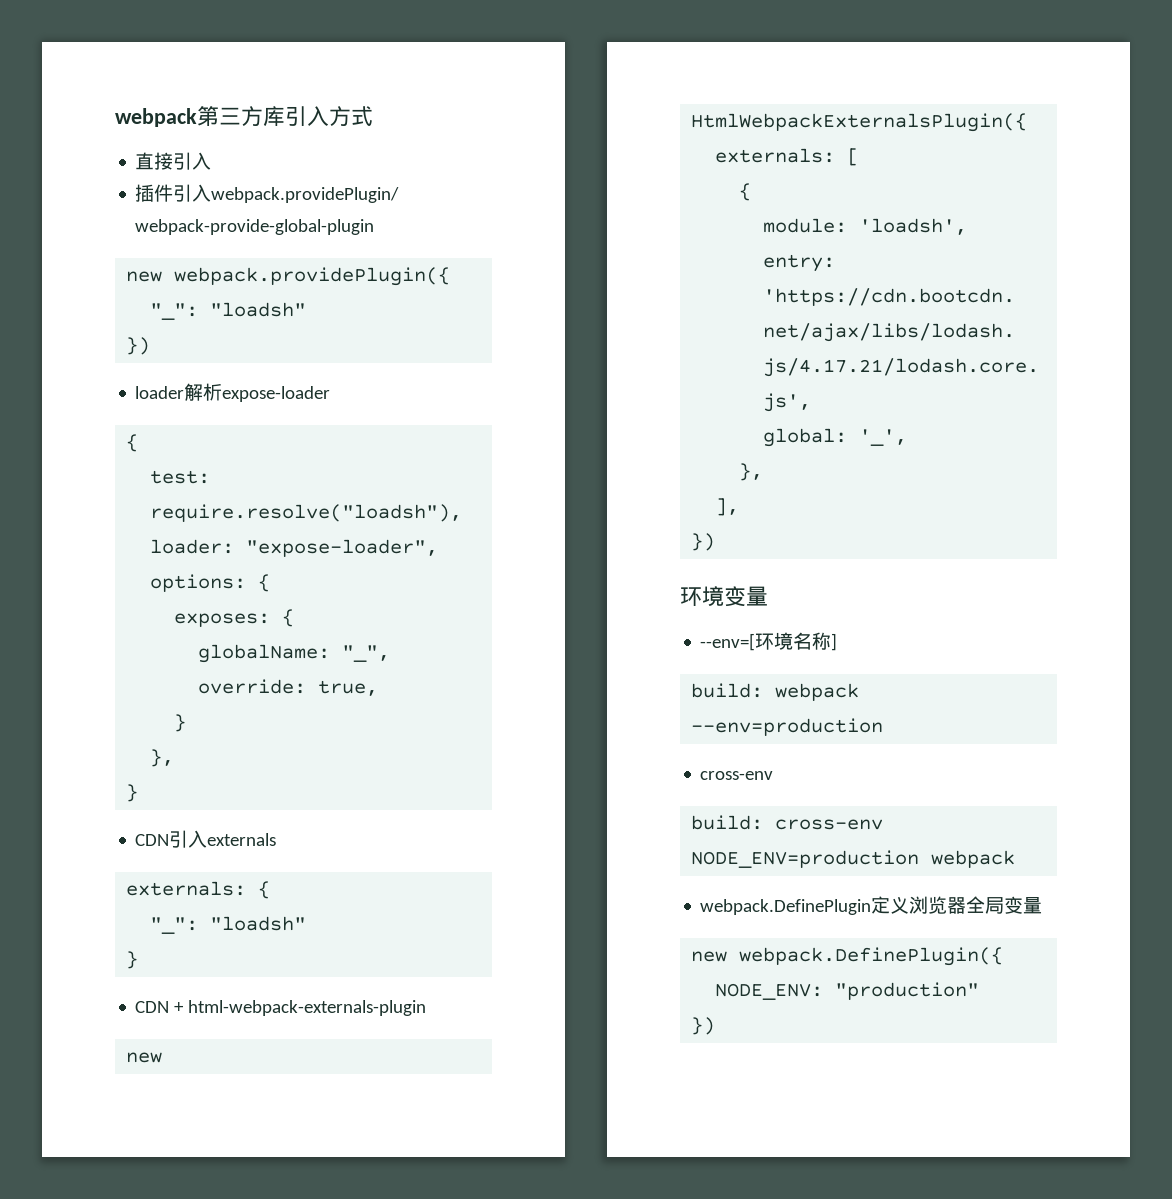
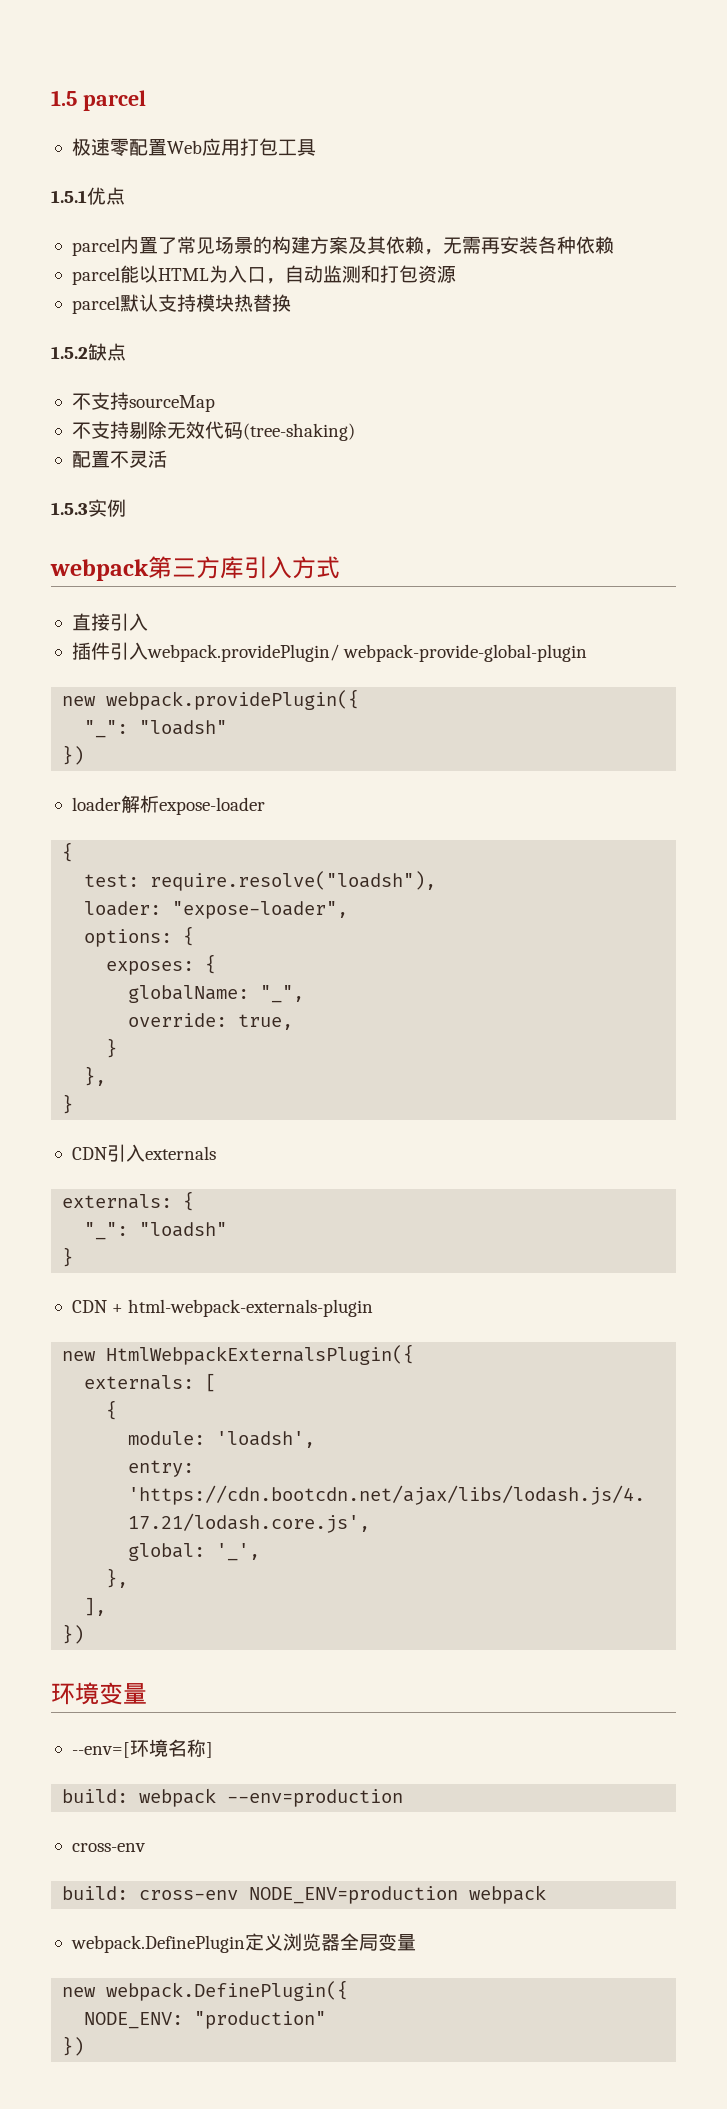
(115, 117) none -> [51,90,146,111] [71,138,316,156] [51,187,125,205] [71,236,614,256] [71,265,456,285] [71,294,291,314] [51,343,126,361] [71,392,215,412] [71,421,355,441] [71,450,167,468] [51,499,126,517] 1.5 parcel // 极速零配置Web应用打包工具 // 1.5.1优点 // parcel内置了常见场景的构建方案及其依赖，无需再安装各种依赖 // parcel能以HTML为入口，自动监测和打包资源 // parcel默认支持模块热替换 // 1.5.2缺点 // 不支持sourceMap // 不支持剔除无效代码(tree-shaking) // 配置不灵活 // 1.5.3实例 //

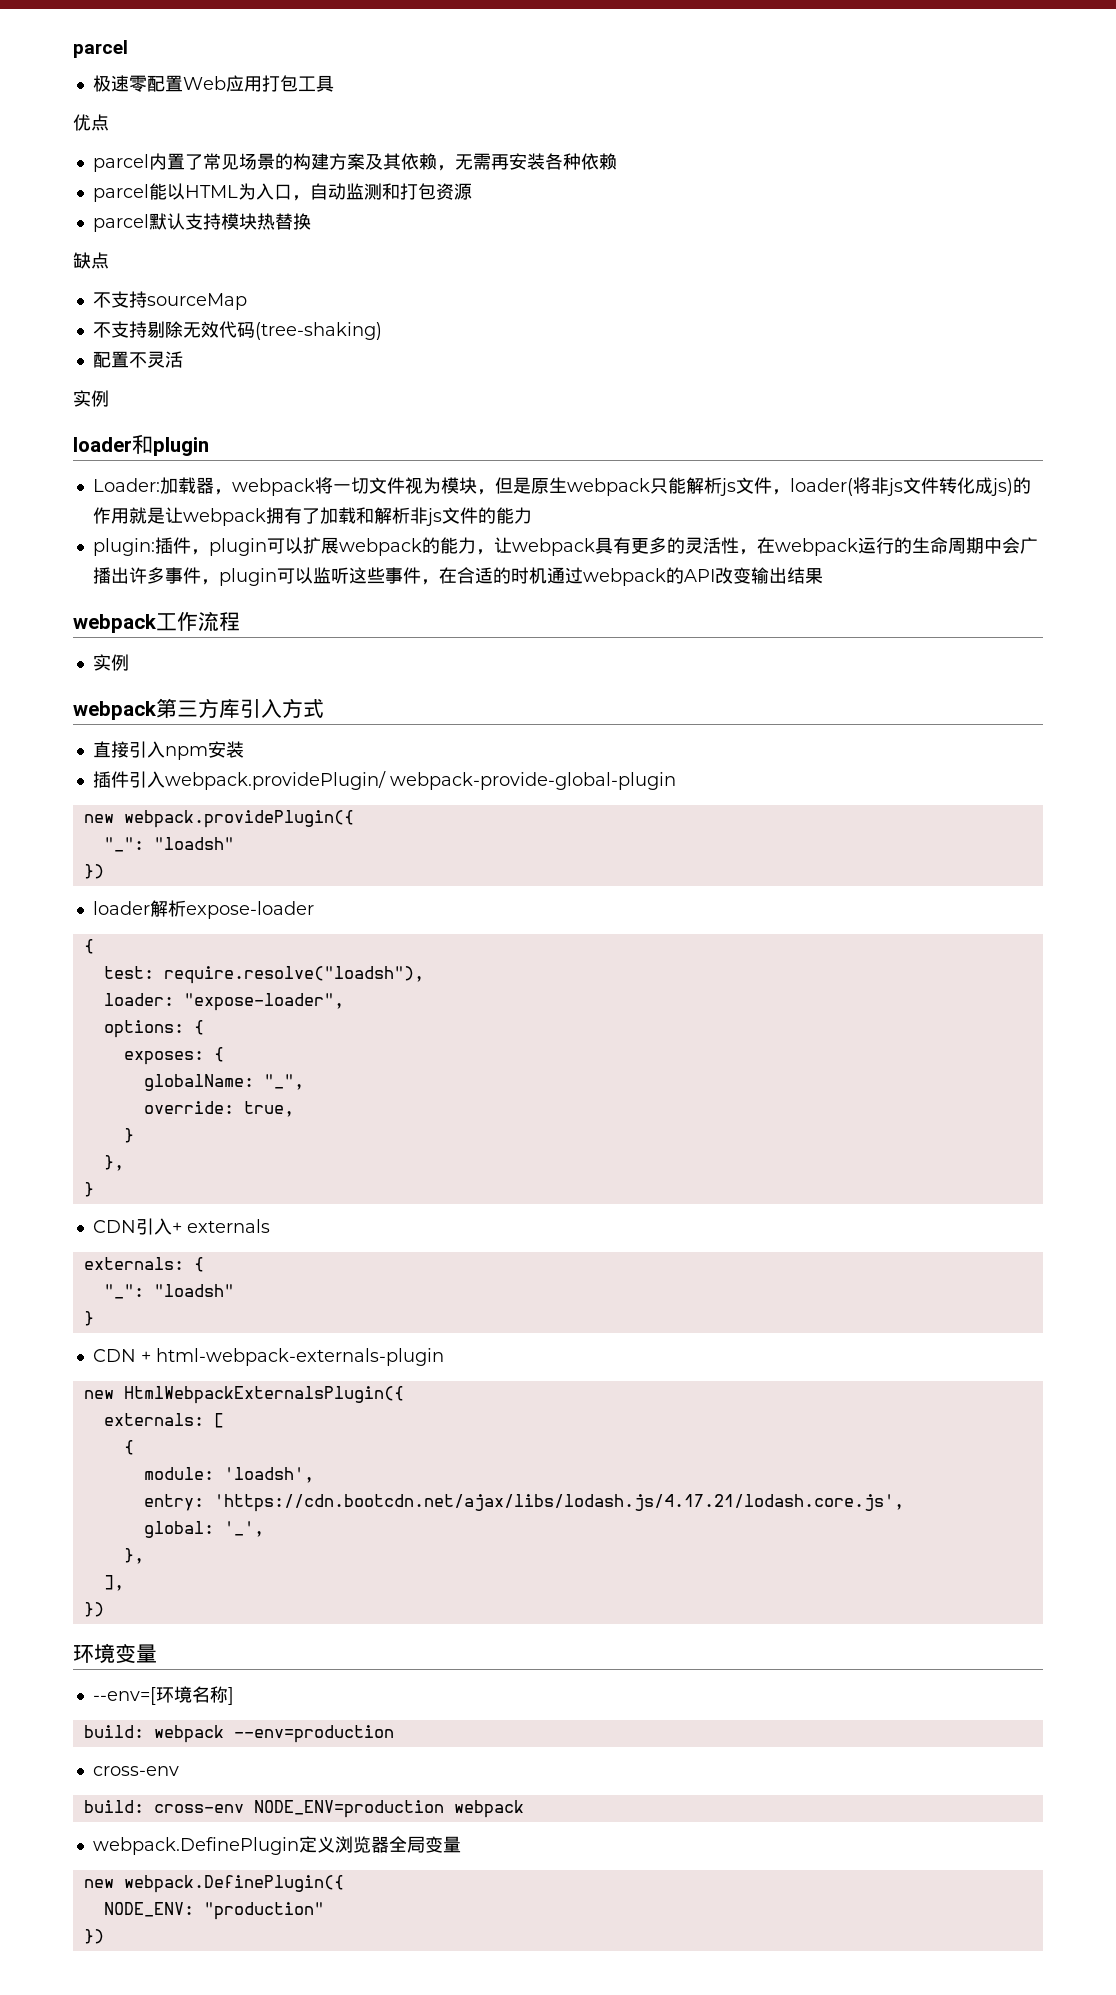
[51,90,77,106] 1.5 -> (73, 49) none
[51,190,87,203] 1.5.1 -> (334, 83) none
[51,346,88,359] 1.5.2 -> (311, 221) none
[51,502,88,515] 1.5.3 -> [73,390,109,407] [73,434,209,456] [92,477,1031,496] [92,507,532,526] [92,537,1038,556] [92,567,823,586] [73,611,240,633] 实例 // loader和plugin // Loader:加载器，webpack将一切文件视为模块，但是原生webpack只能解析js文件，loader(将非js文件转化成js)的作用就是让webpack拥有了加载和解析非js文件的能力 // plugin:插件，plugin可以扩展webpack的能力，让webpack具有更多的灵活性，在webpack运行的生命周期中会广播出许多事件，plugin可以监听这些事件，在合适的时机通过webpack的API改变输出结果 // webpack工作流程 //
(148, 622) none -> [164,741,244,760] npm安装
(145, 1153) none -> [171,1222,182,1233] +

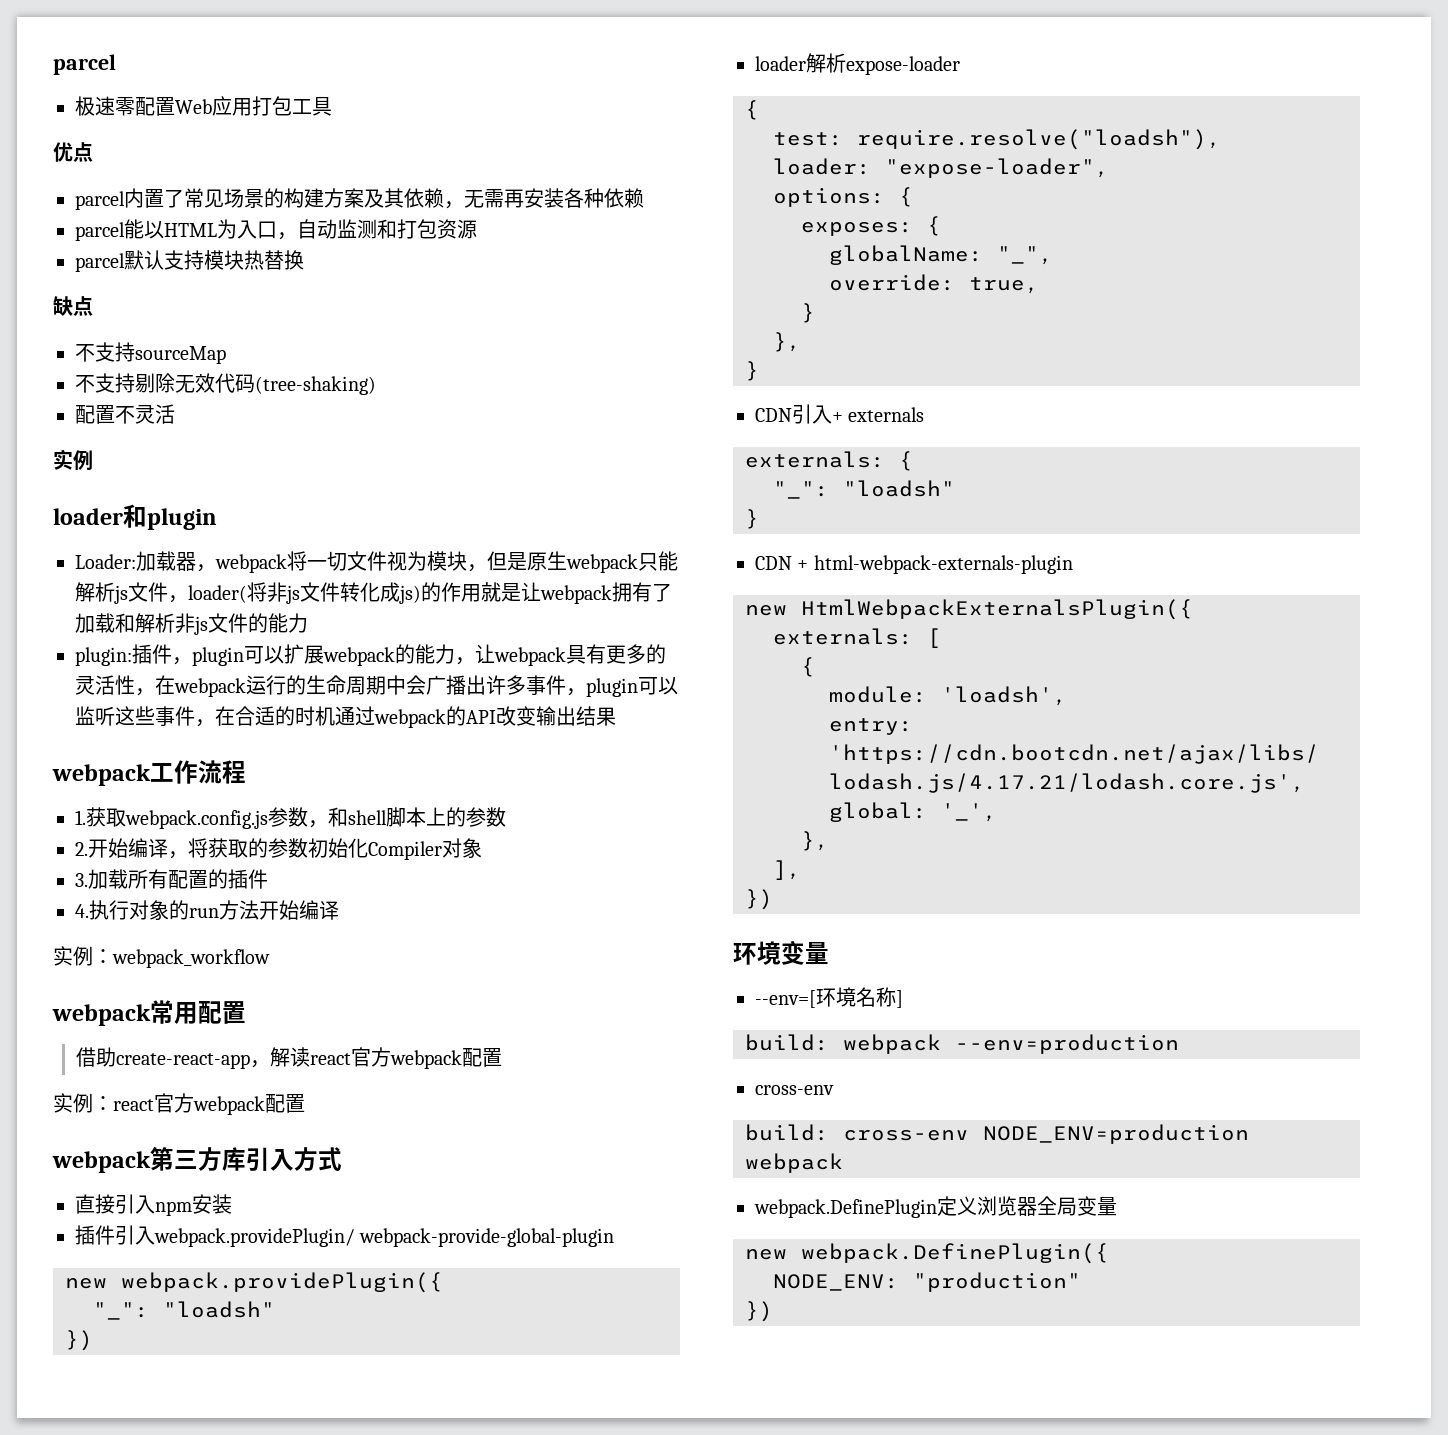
[92,654,129,671] 实例 -> [75,807,506,829] [75,838,482,860] [75,869,268,889] [75,900,339,920] [53,946,270,968] [52,1000,246,1026] [75,1047,502,1069] [53,1093,305,1115] 1.获取webpack.config.js参数，和shell脚本上的参数 // 2.开始编译，将获取的参数初始化Compiler对象 // 3.加载所有配置的插件 // 4.执行对象的run方法开始编译 // 实例：webpack_workflow // webpack常用配置 // 借助create-react-app，解读react官方webpack配置 // 实例：react官方webpack配置

